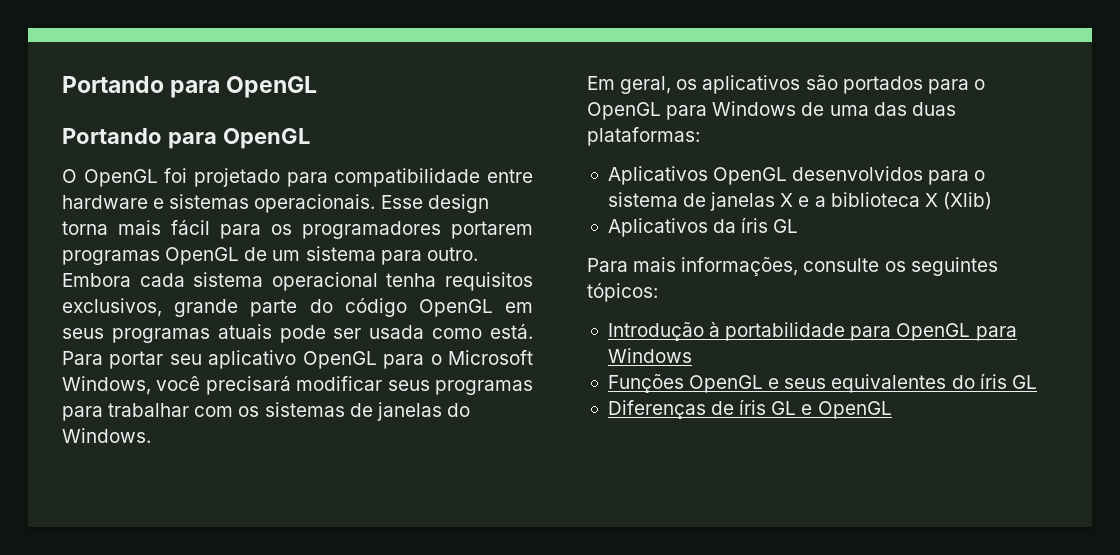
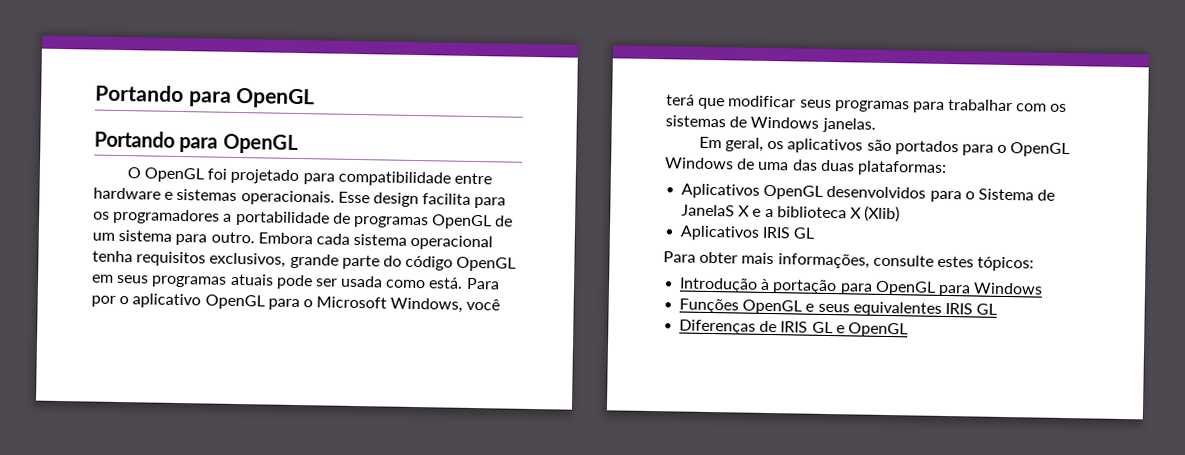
[62,220,533,239] torna mais fácil para os programadores portarem -> [422,193,507,209] [93,208,351,227] facilita para os programadores a portabilidade de
[109,351,202,369] portar seu -> [91,295,130,307] por o
[205,376,291,395] precisará -> [666,94,726,110] terá que
[376,402,470,421] [62,428,151,443] janelas do Windows. -> [750,116,876,133] Windows janelas.
[666,105,708,120] para -> (1071, 150) none
[607,192,776,211] sistema de janelas -> [977,188,1056,201] [681,204,736,217] Sistema de JanelaS
[713,217,769,233] da íris -> [762,226,792,239] IRIS
(628, 265) none -> [699,251,739,264] obter
[884,257,998,276] os seguintes -> [936,255,974,268] estes
[725,322,846,341] portabilidade -> [772,279,838,295] portação
[951,373,1007,389] do íris -> [944,302,973,315] IRIS
[739,399,767,415] íris -> [780,321,809,333] IRIS

